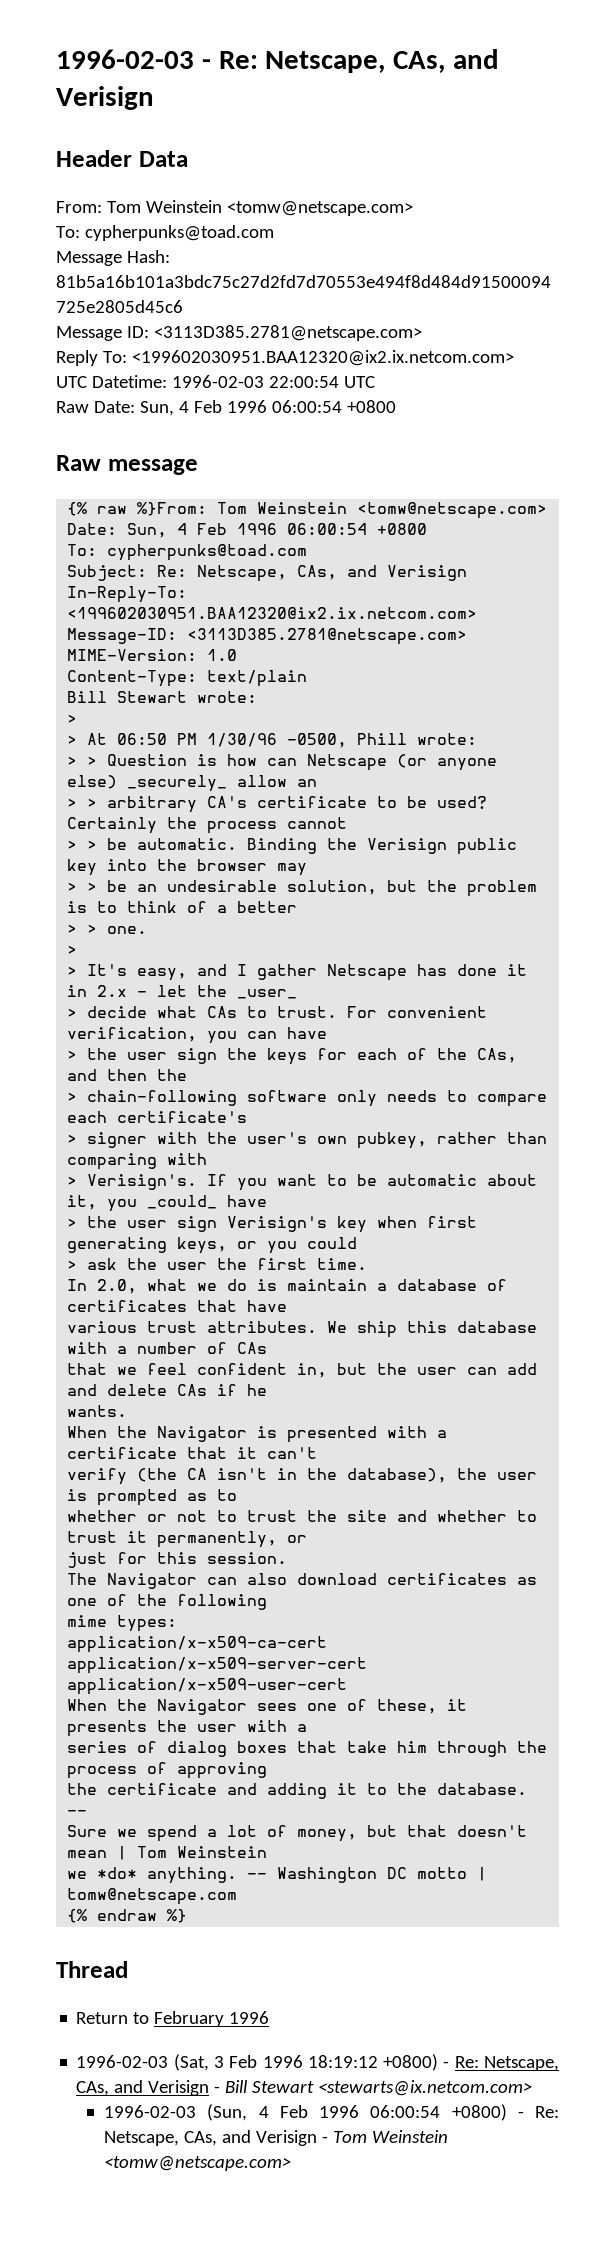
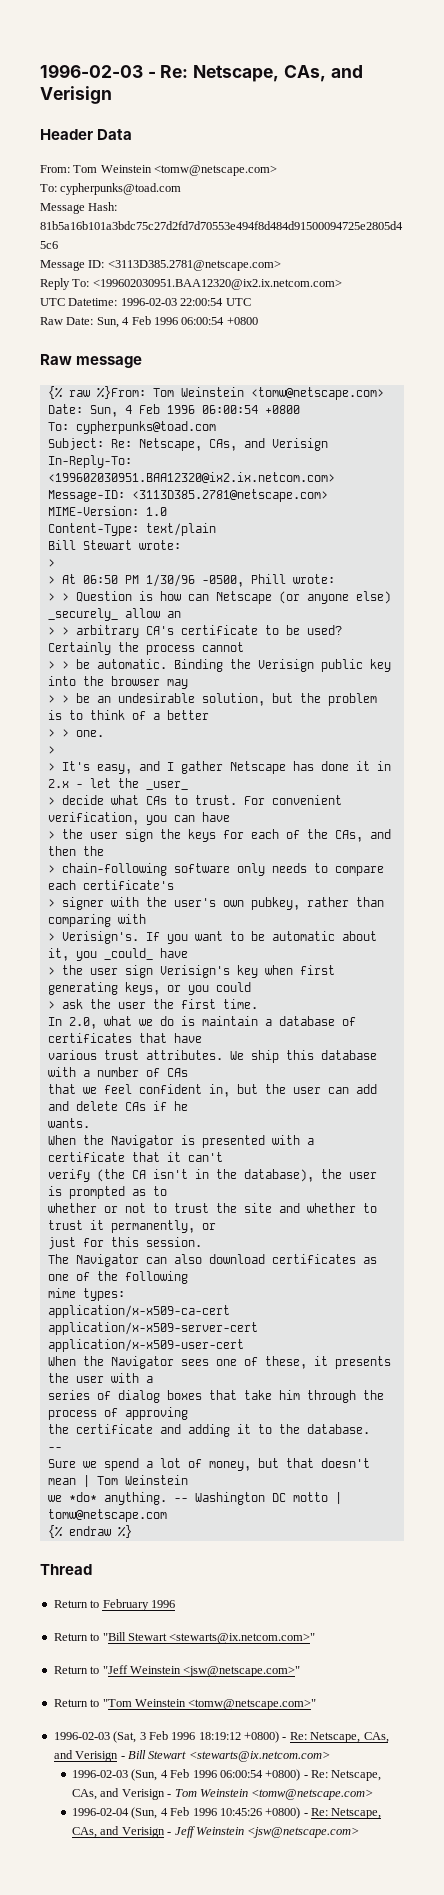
(270, 2017) none -> [53,1632,316,1644] [53,1665,301,1677] [53,1699,317,1710] // Return to "Bill Stewart <stewarts@ix.netcom.com>" // Return to "Jeff Weinstein <jsw@netscape.com>" // Return to "Tom Weinstein <tomw@netscape.com>"
(292, 2163) none -> [72,1807,382,1819] [72,1826,360,1838] // 1996-02-04 (Sun, 4 Feb 1996 10:45:26 +0800) - Re: Netscape, CAs, and Verisign - Jeff Weinstein <jsw@netscape.com>

